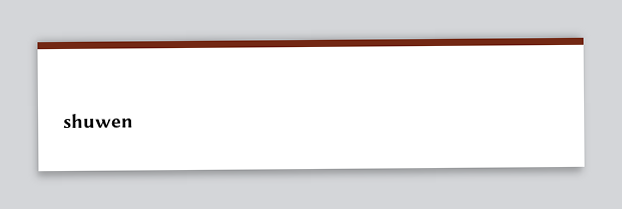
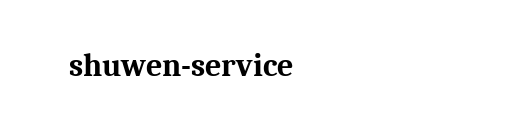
[63,113,134,128] shuwen -> [69,53,293,76] shuwen-service

